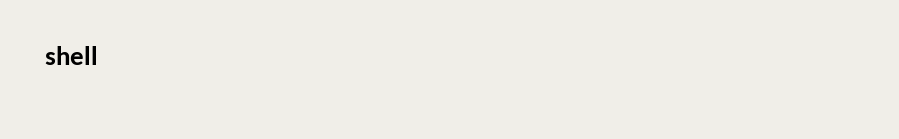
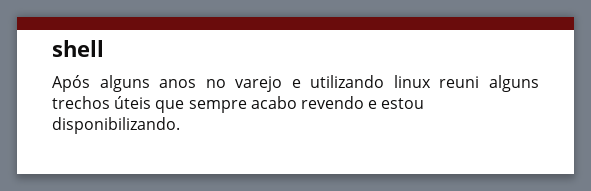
(98, 55) none -> [52,75,539,92] [52,96,425,113] [52,117,180,134] // Após alguns anos no varejo e utilizando linux reuni alguns trechos úteis que sempre acabo revendo e estou disponibilizando.

